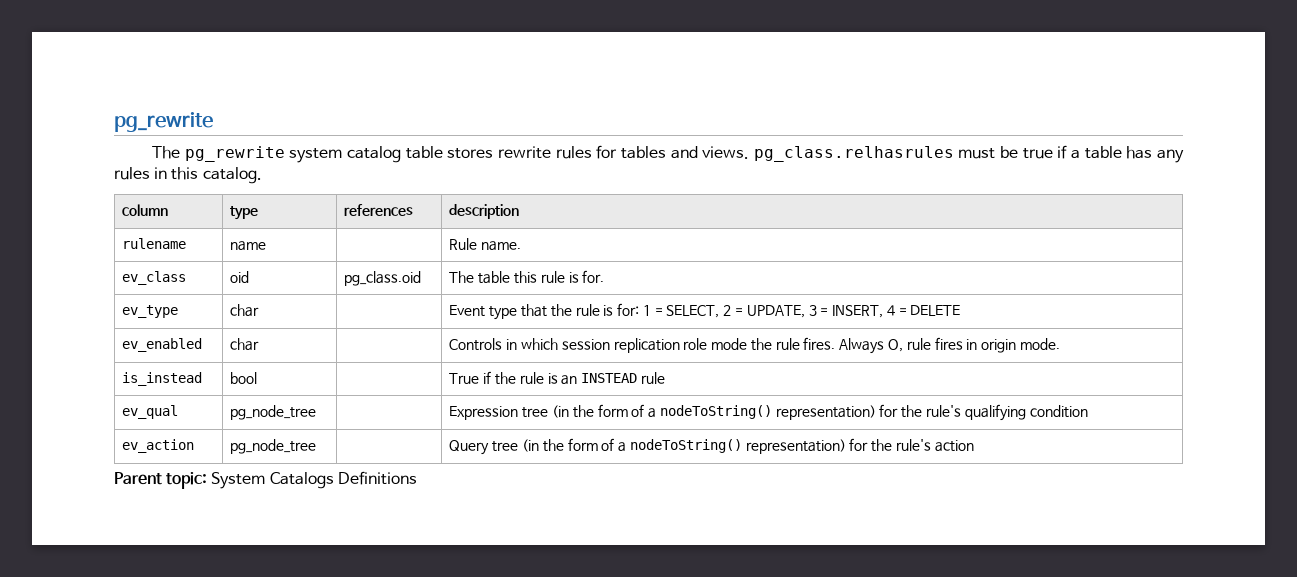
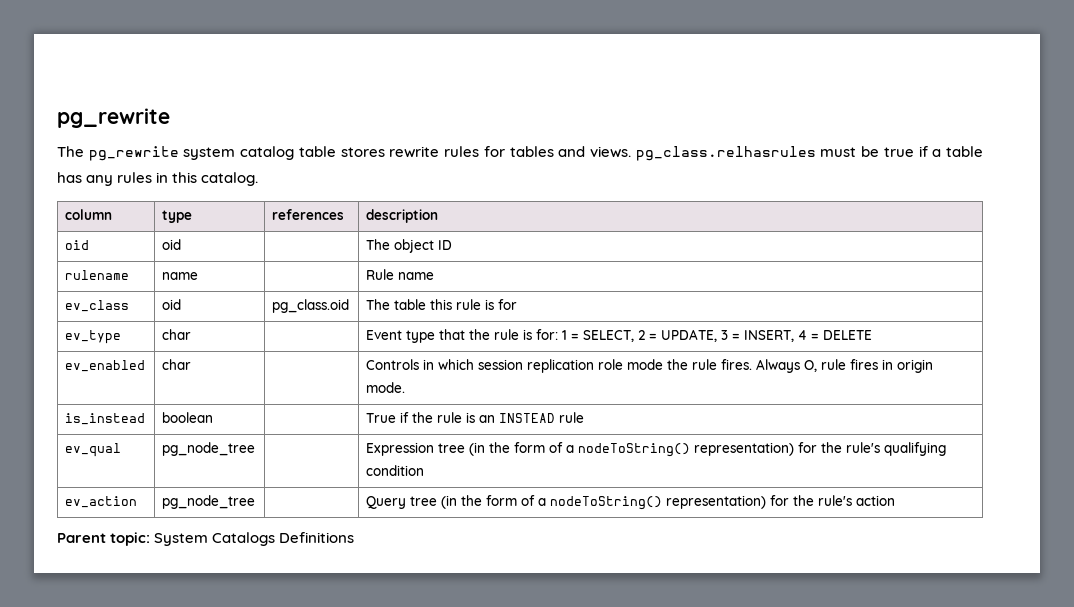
(520, 211) none -> [65,240,90,250] [162,239,182,250] [366,239,453,253] // oid | oid | | The object ID
[481,241,522,251] name. -> [398,272,435,280] name
[582,270,605,283] for. -> [498,299,518,310] for
[230,372,258,384] bool -> [162,412,214,423] boolean

